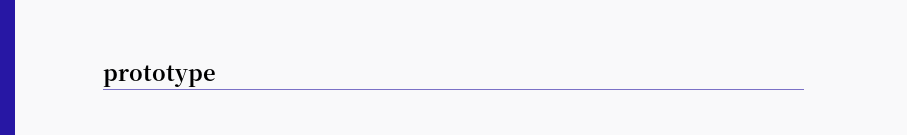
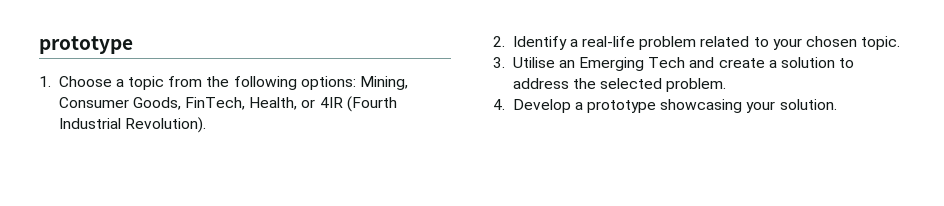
[103,65,216,87] prototype -> [39,36,133,54] [39,76,409,90] [58,96,397,112] [58,117,206,133] [493,36,901,50] [493,57,855,71] [512,78,727,92] [493,99,837,113] prototype // 1. Choose a topic from the following options: Mining, Consumer Goods, FinTech, Health, or 4IR (Fourth Industrial Revolution). // 2. Identify a real-life problem related to your chosen topic. // 3. Utilise an Emerging Tech and create a solution to address the selected problem. // 4. Develop a prototype showcasing your solution.

